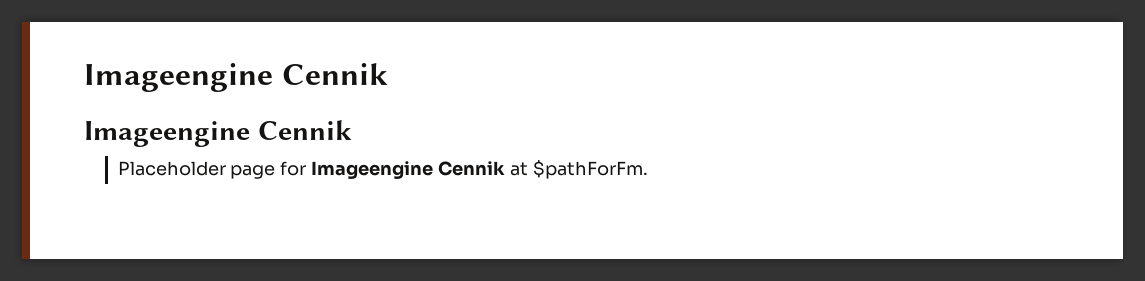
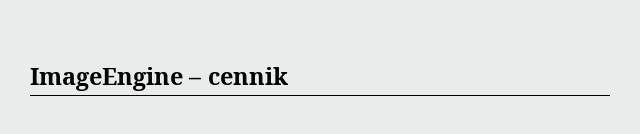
[84,63,388,92] [84,120,352,147] [117,160,648,179] Imageengine Cennik // Imageengine Cennik // Placeholder page for Imageengine Cennik at $pathForFm. -> [30,67,288,91] ImageEngine – cennik

